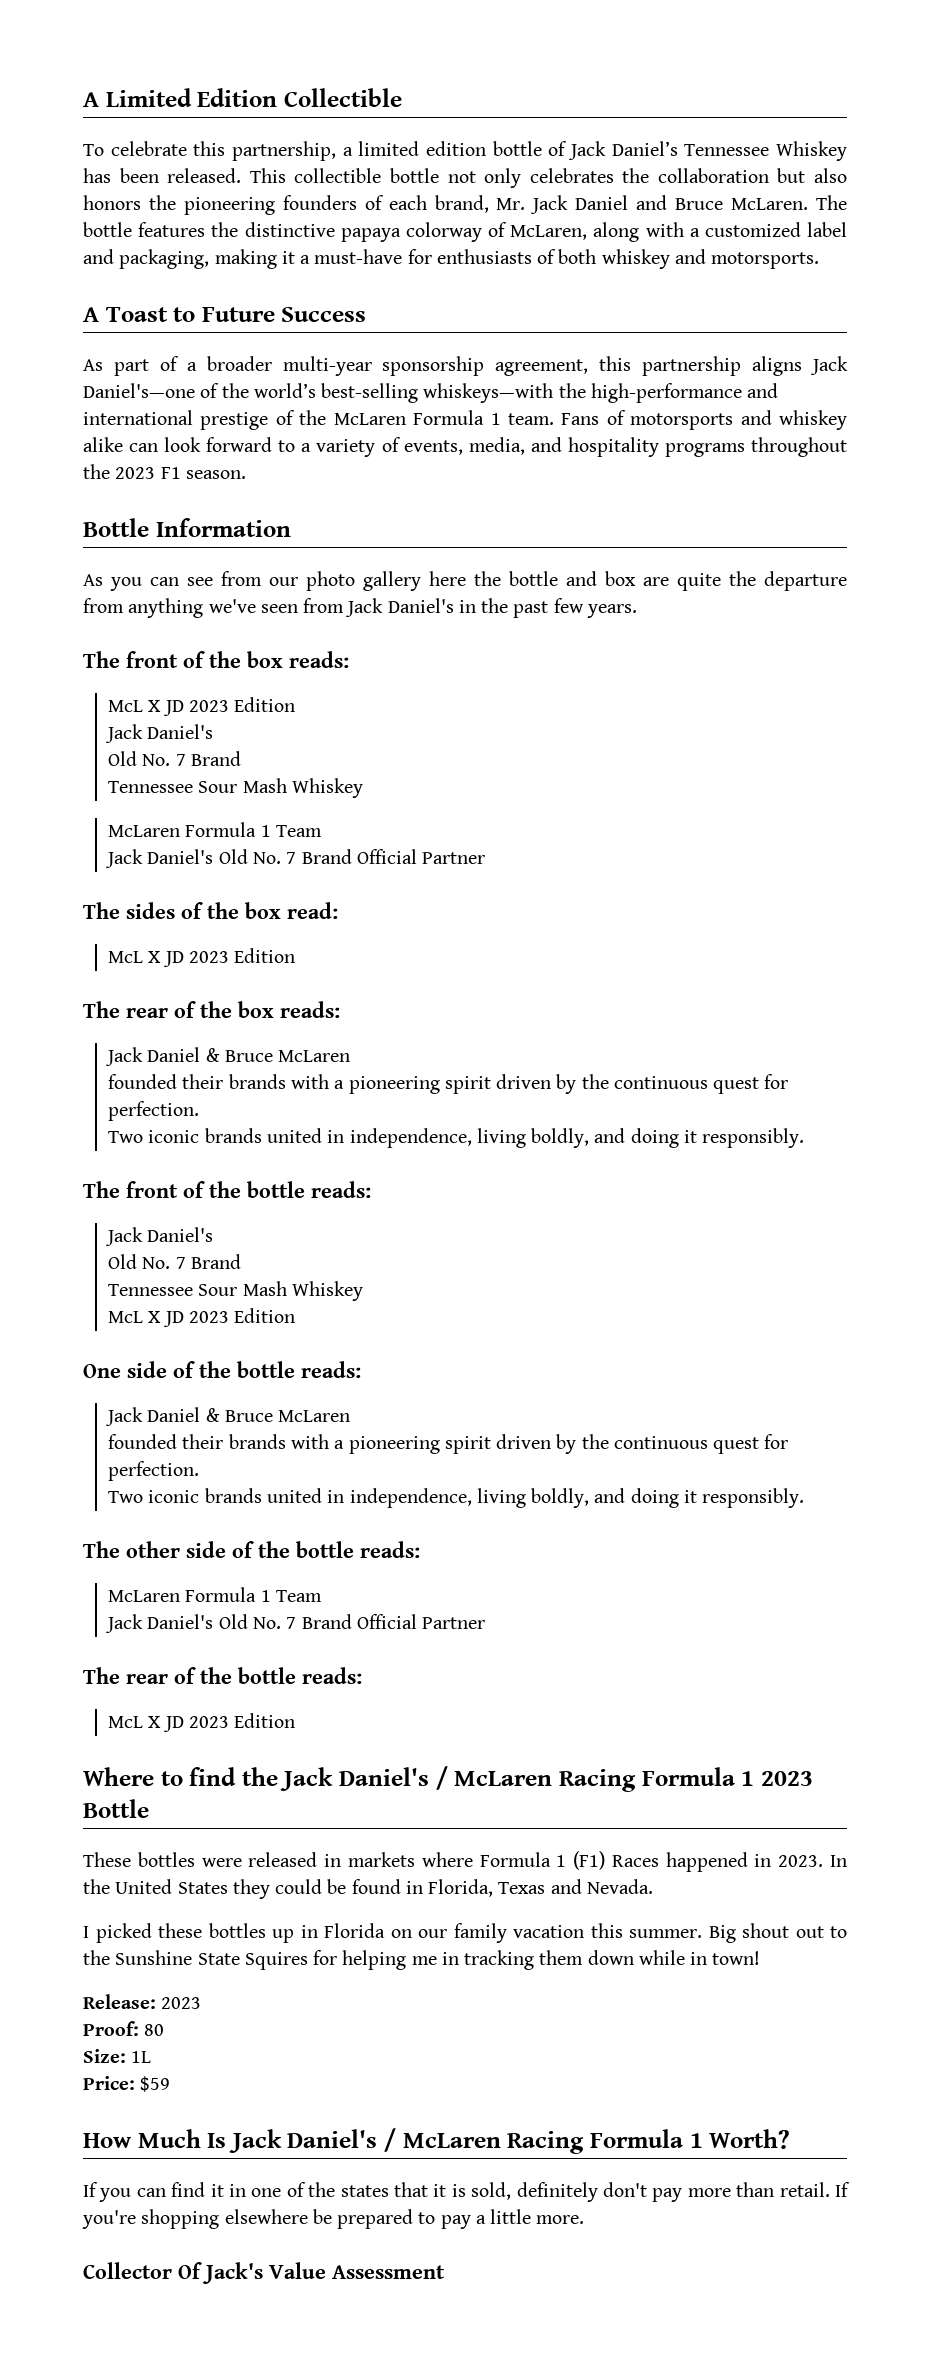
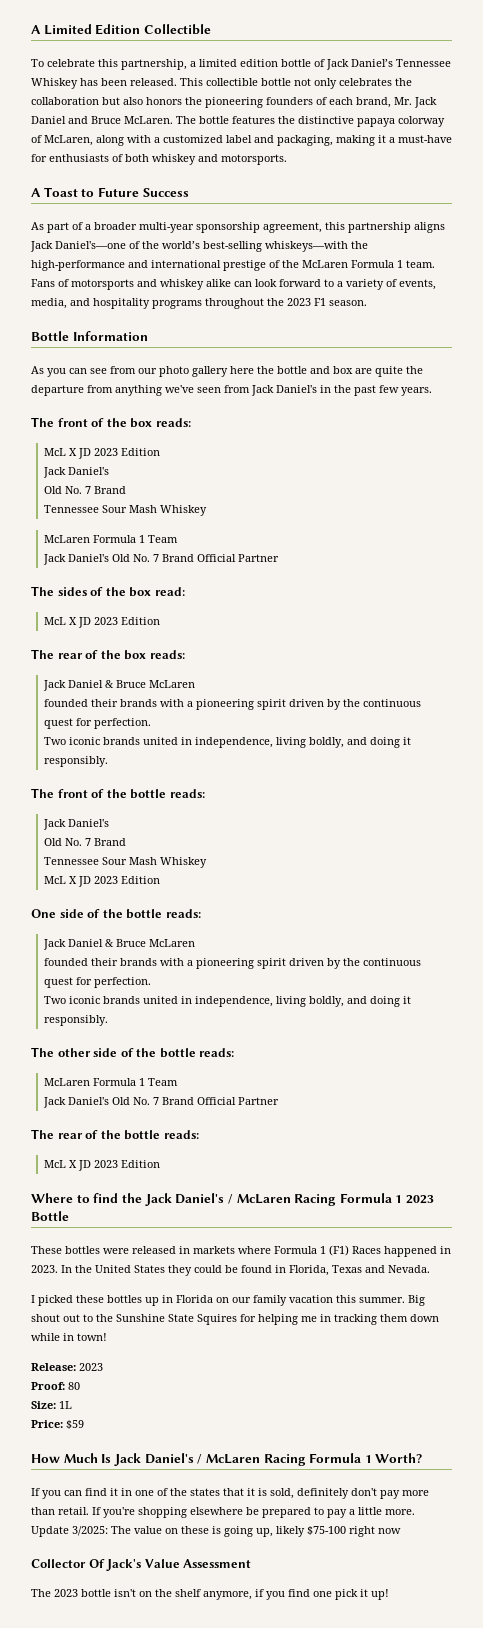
(585, 2219) none -> [31,1526,401,1537] Update 3/2025: The value on these is going up, likely $75-100 right now
(445, 2272) none -> [31,1589,389,1600] // The 2023 bottle isn't on the shelf anymore, if you find one pick it up!

